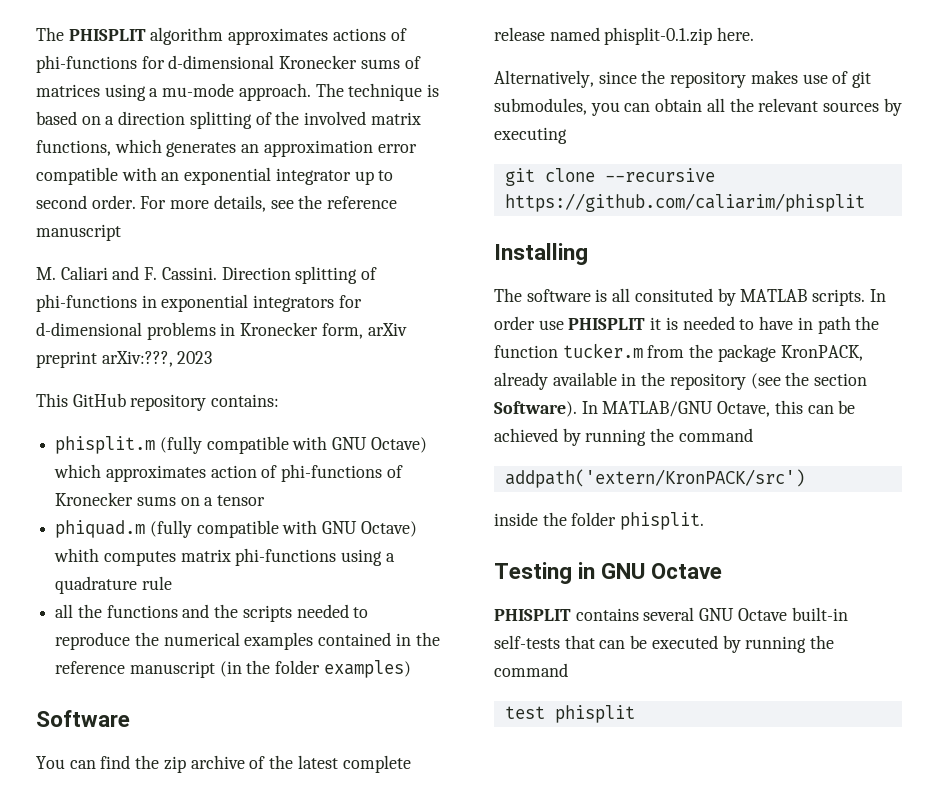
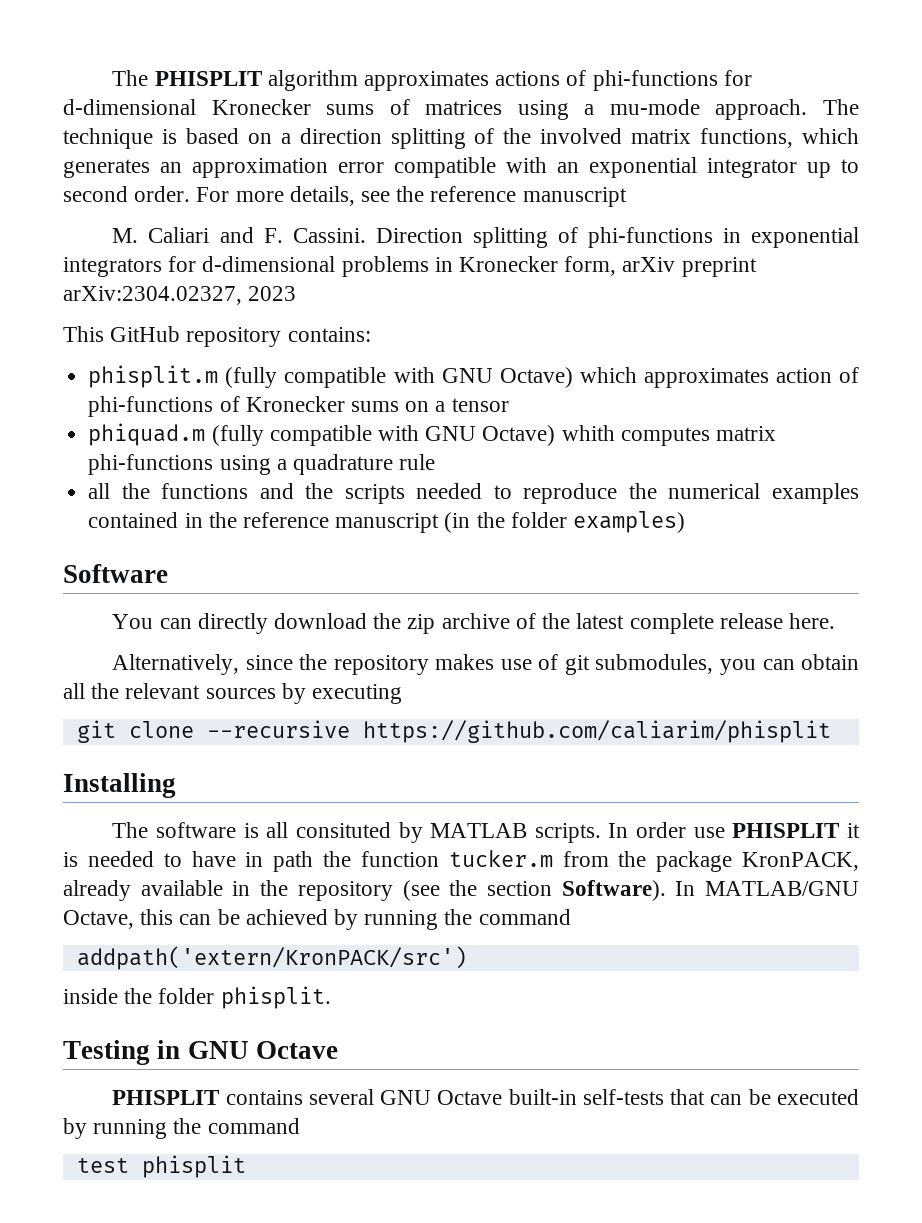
[101,351,173,367] arXiv:???, -> [63,286,242,305] arXiv:2304.02327,
[100,755,131,769] find -> [197,613,368,634] directly download
[549,27,713,45] named phisplit-0.1.zip -> (783, 621) none

